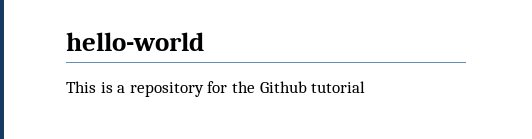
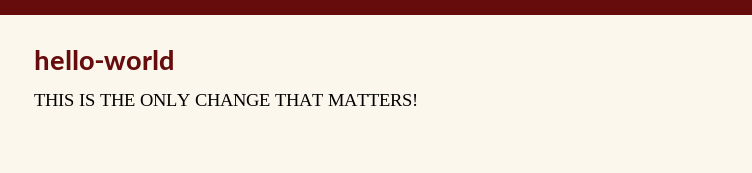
[66,81,366,97] This is a repository for the Github tutorial -> [34,94,418,106] THIS IS THE ONLY CHANGE THAT MATTERS!

